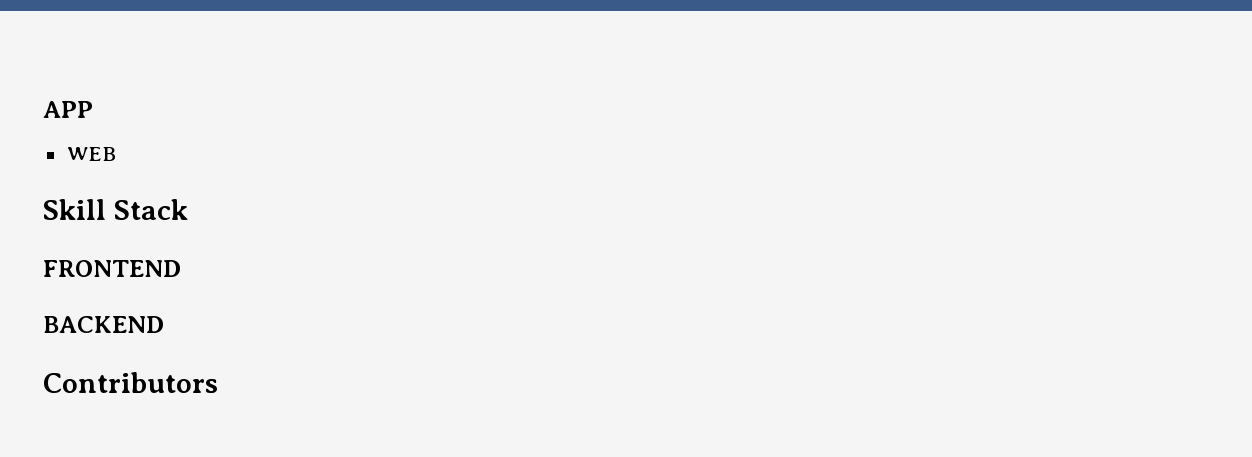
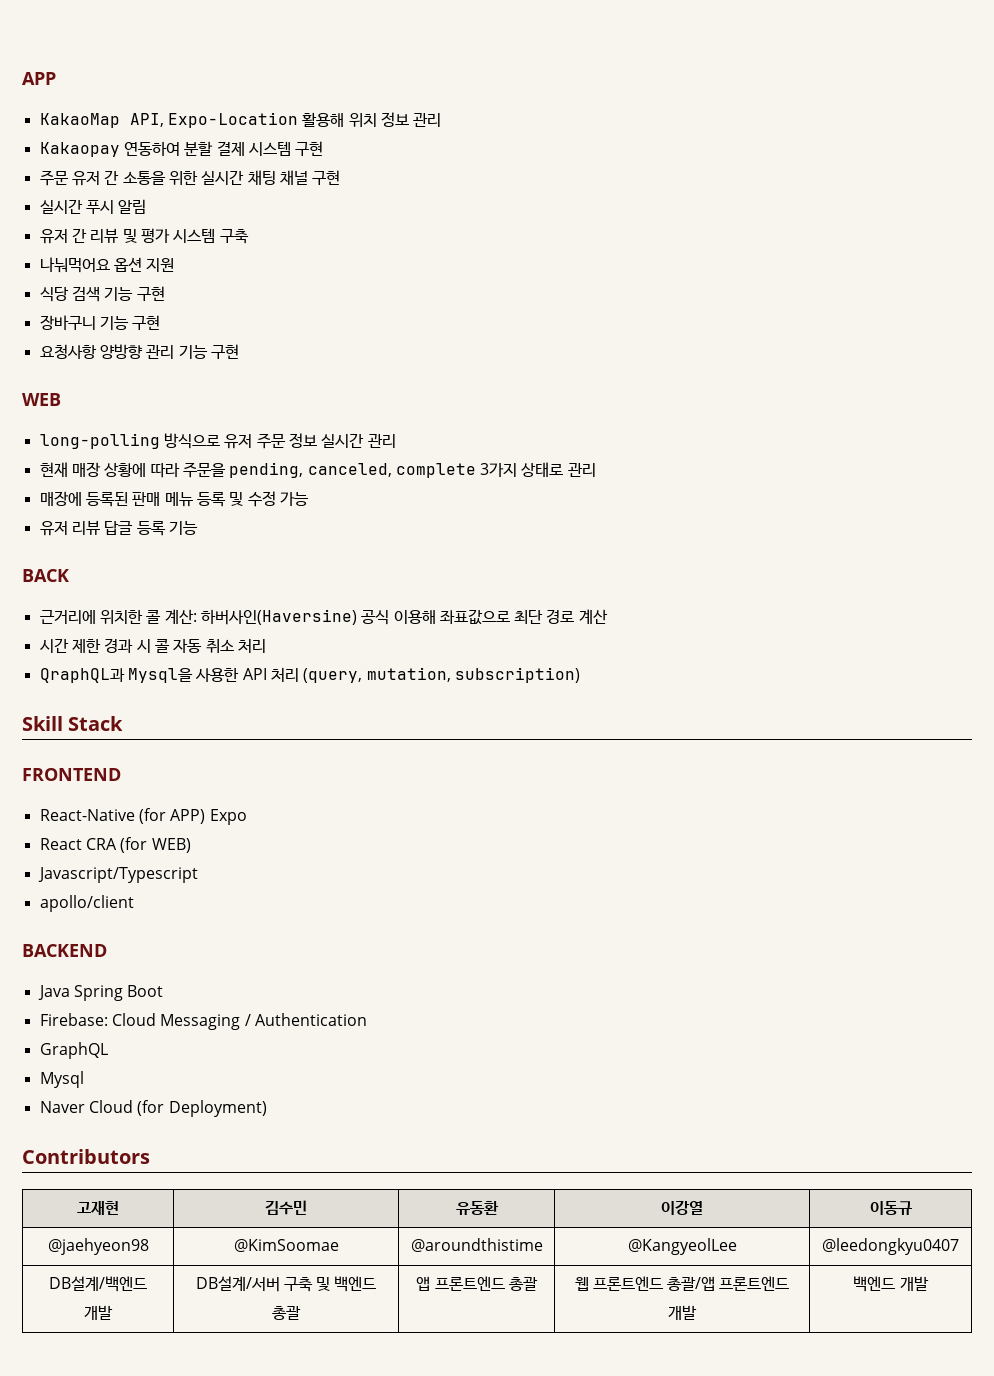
[66,147,116,161] [43,199,188,220] [43,260,181,277] [43,316,164,333] [43,372,218,393] WEB // Skill Stack // FRONTEND // BACKEND // Contributors -> [39,112,442,128] [39,141,324,157] [39,170,341,186] [39,199,147,214] [39,228,249,244] [39,257,175,273] [39,286,165,302] [39,315,161,330] [39,344,239,359] [22,393,61,406] [39,433,396,449] [39,462,596,478] [39,491,309,507] [39,520,198,536] [22,569,69,582] [39,609,608,625] [39,638,266,653] [39,667,580,683] [22,716,124,731] [22,768,121,781] [39,808,247,825] [39,837,191,853] [37,867,198,883] [39,895,134,912] [22,944,107,957] [37,985,164,1001] [39,1013,367,1030] [39,1042,108,1059] [39,1071,84,1088] [39,1100,267,1117] [22,1149,150,1164] [77,1201,119,1215] [265,1200,307,1215] [455,1201,499,1215] [661,1200,703,1215] [869,1201,912,1215] [47,1238,149,1255] [233,1239,339,1252] [410,1238,543,1252] [627,1238,737,1255] [822,1238,959,1255] [49,1276,147,1292] [84,1305,113,1320] [195,1276,377,1292] [272,1306,301,1320] [416,1276,538,1291] [574,1276,790,1291] [668,1305,697,1320] [853,1276,929,1292] KakaoMap API, Expo-Location 활용해 위치 정보 관리 // Kakaopay 연동하여 분할 결제 시스템 구현 // 주문 유저 간 소통을 위한 실시간 채팅 채널 구현 // 실시간 푸시 알림 // 유저 간 리뷰 및 평가 시스템 구축 // 나눠먹어요 옵션 지원 // 식당 검색 기능 구현 // 장바구니 기능 구현 // 요청사항 양방향 관리 기능 구현 // WEB // long-polling 방식으로 유저 주문 정보 실시간 관리 // 현재 매장 상황에 따라 주문을 pending, canceled, complete 3가지 상태로 관리 // 매장에 등록된 판매 메뉴 등록 및 수정 가능 // 유저 리뷰 답글 등록 기능 // BACK // 근거리에 위치한 콜 계산: 하버사인(Haversine) 공식 이용해 좌표값으로 최단 경로 계산 // 시간 제한 경과 시 콜 자동 취소 처리 // QraphQL과 Mysql을 사용한 API 처리 (query, mutation, subscription) // Skill Stack // FRONTEND // React-Native (for APP) Expo // React CRA (for WEB) // Javascript/Typescript // apollo/client // BACKEND // Java Spring Boot // Firebase: Cloud Messaging / Authentication // GraphQL // Mysql // Naver Cloud (for Deployment) // Contributors // 고재현 | 김수민 | 유동환 | 이강열 | 이동규 // @jaehyeon98 | @KimSoomae | @aroundthistime | @KangyeolLee | @leedongkyu0407 // DB설계/백엔드 개발 | DB설계/서버 구축 및 백엔드 총괄 | 앱 프론트엔드 총괄 | 웹 프론트엔드 총괄/앱 프론트엔드 개발 | 백엔드 개발

